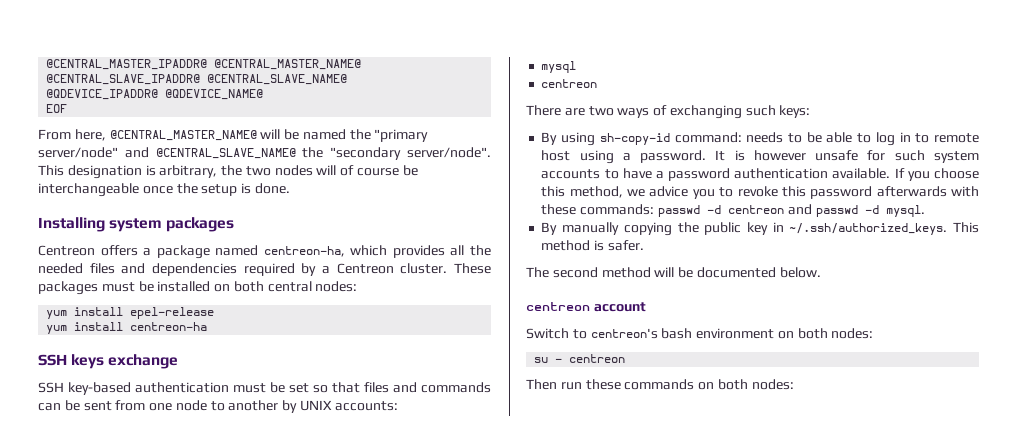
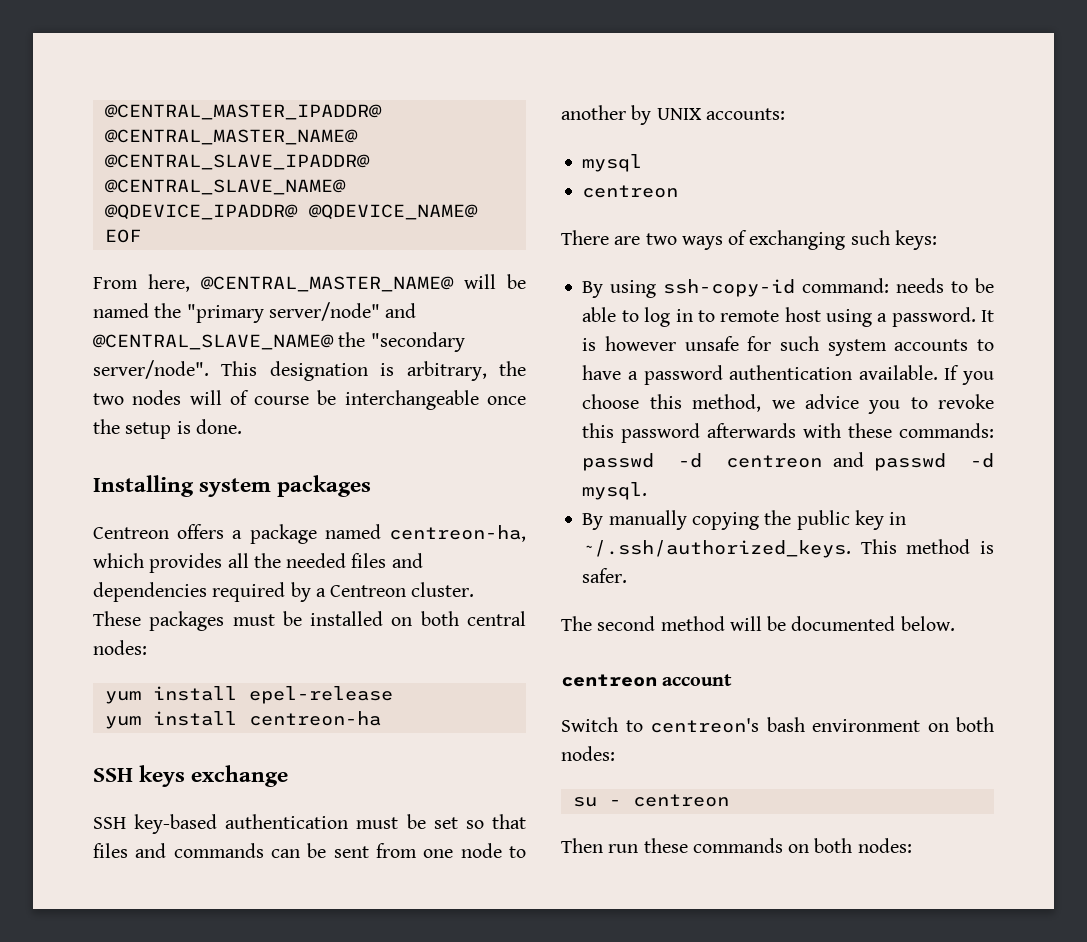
[599,133,670,145] sh-copy-id -> [663,279,796,297] ssh-copy-id

